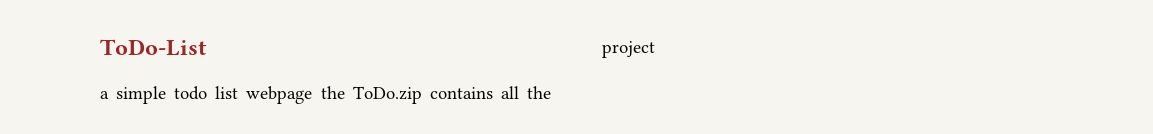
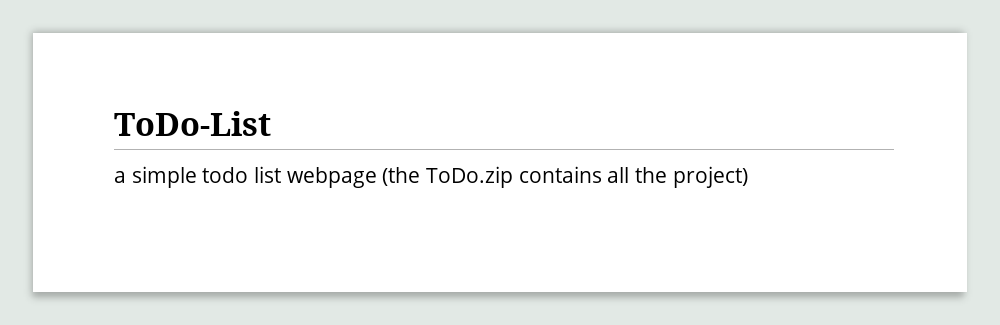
[320,86,345,99] the -> [382,167,421,186] (the
[602,41,655,58] project -> [672,166,748,188] project)

